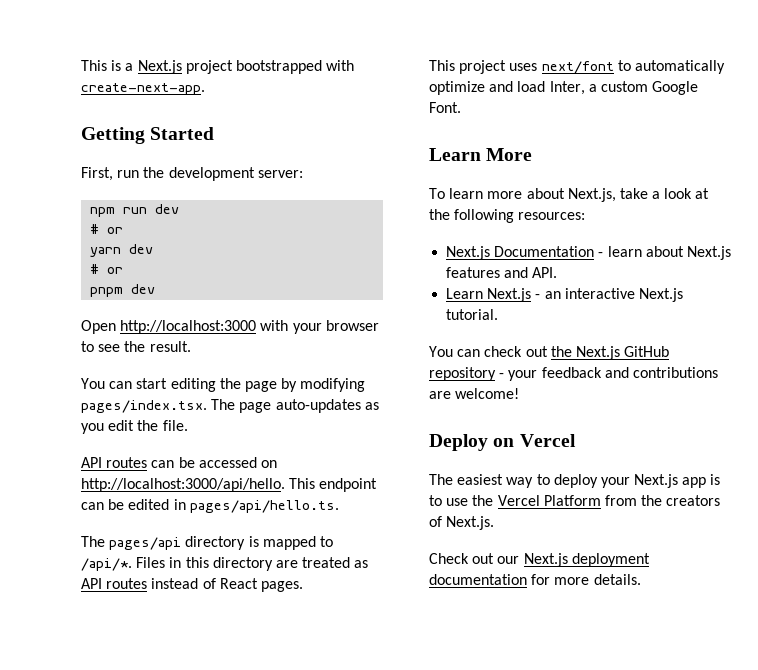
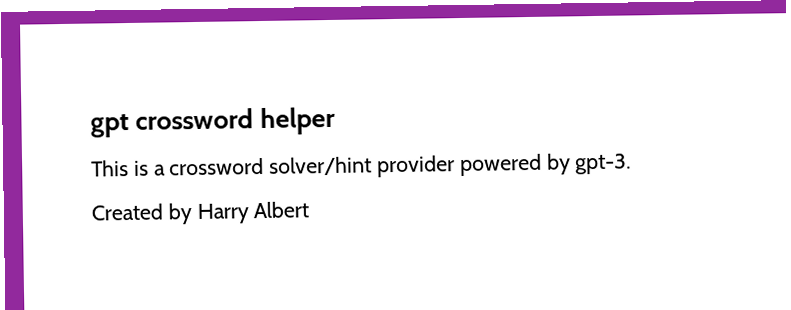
[81,60,355,74] [81,83,205,95] [81,127,215,144] [81,167,303,181] [90,204,180,217] [90,224,124,234] [90,244,154,257] [90,264,124,274] [90,284,156,297] [81,320,379,334] [81,341,191,352] [81,378,366,392] [81,399,379,413] [81,420,188,434] [81,457,277,468] [81,478,378,492] [81,499,339,513] [81,536,333,550] [81,557,369,571] [81,578,303,592] [429,60,725,74] [429,81,699,95] [429,102,461,113] [429,148,533,161] [429,188,710,202] [429,209,586,223] [446,246,731,260] [446,267,558,278] [446,288,683,302] [446,309,499,320] [429,346,670,360] [429,367,718,381] [429,388,520,399] [429,434,576,451] [429,474,721,488] [429,495,721,506] [429,516,495,530] [429,553,650,567] [429,574,641,585] This is a Next.js project bootstrapped with create-next-app. // Getting Started // First, run the development server: // npm run dev // # or // yarn dev // # or // pnpm dev // Open http://localhost:3000 with your browser to see the result. // You can start editing the page by modifying pages/index.tsx. The page auto-updates as you edit the file. // API routes can be accessed on http://localhost:3000/api/hello. This endpoint can be edited in pages/api/hello.ts. // The pages/api directory is mapped to /api/*. Files in this directory are treated as API routes instead of React pages. // This project uses next/font to automatically optimize and load Inter, a custom Google Font. // Learn More // To learn more about Next.js, take a look at the following resources: // Next.js Documentation - learn about Next.js features and API. // Learn Next.js - an interactive Next.js tutorial. // You can check out the Next.js GitHub repository - your feedback and contributions are welcome! // Deploy on Vercel // The easiest way to deploy your Next.js app is to use the Vercel Platform from the creators of Next.js. // Check out our Next.js deployment documentation for more details. -> [90,106,336,138] [91,153,632,178] [91,201,310,225] gpt crossword helper // This is a crossword solver/hint provider powered by gpt-3. // Created by Harry Albert

